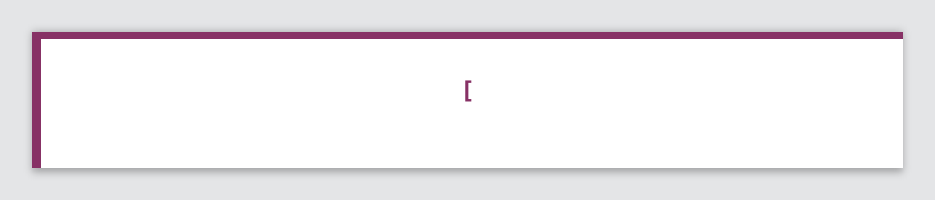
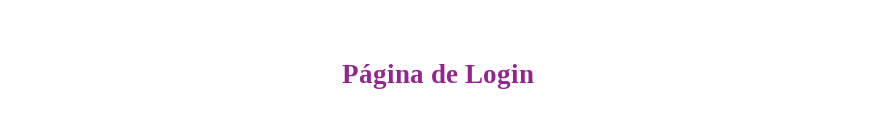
[463,80,472,102] [ -> [341,64,535,89] Página de Login

